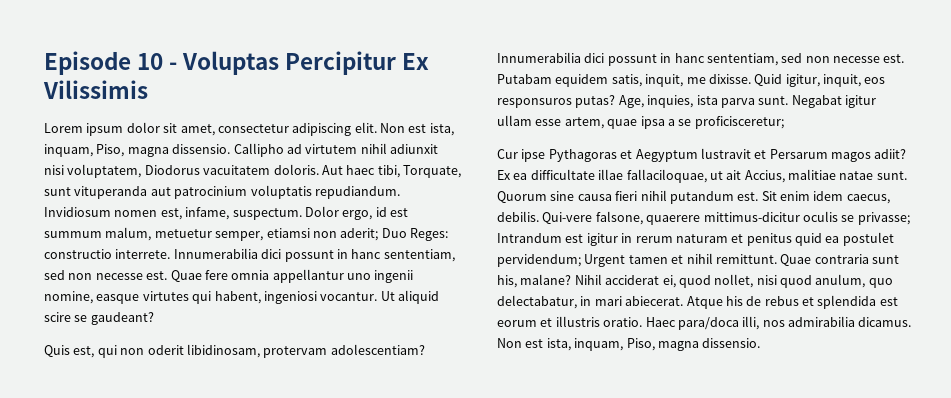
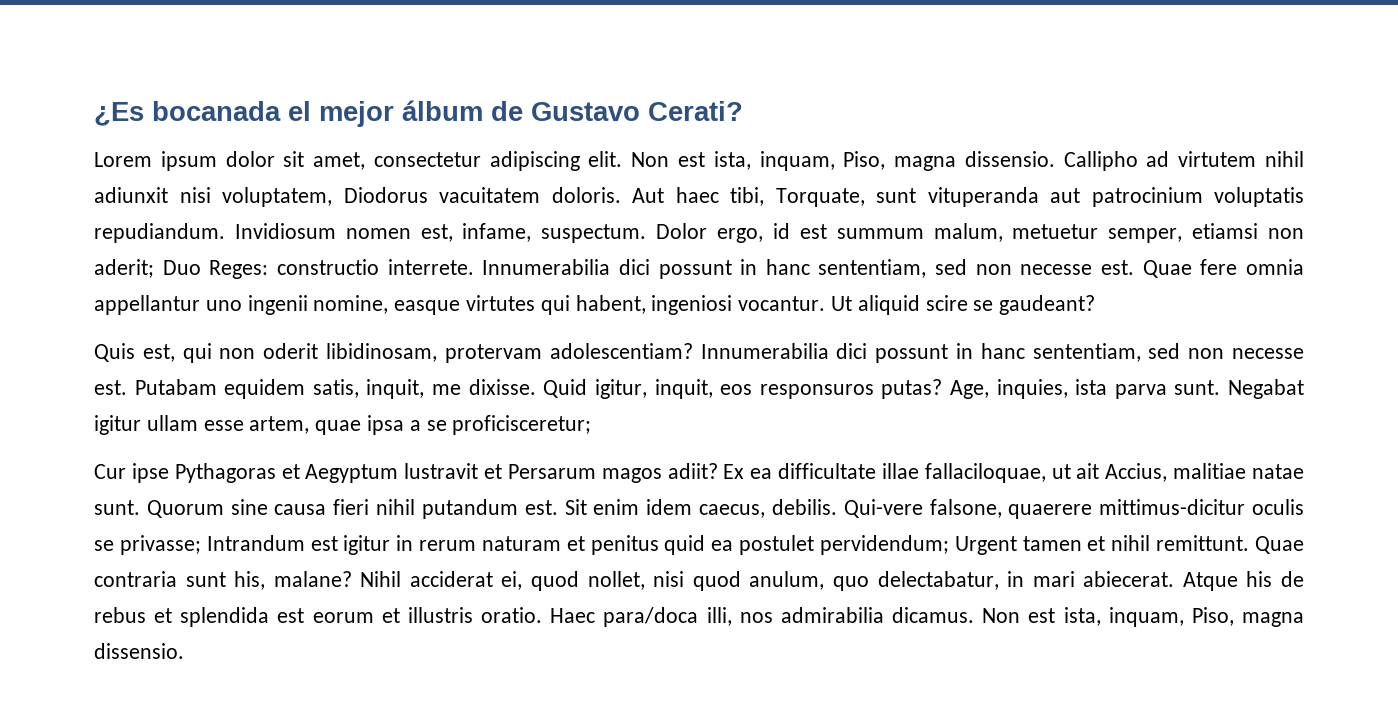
[44,51,430,75] [43,80,148,99] Episode 10 - Voluptas Percipitur Ex Vilissimis -> [94,100,743,127] ¿Es bocanada el mejor álbum de Gustavo Cerati?

